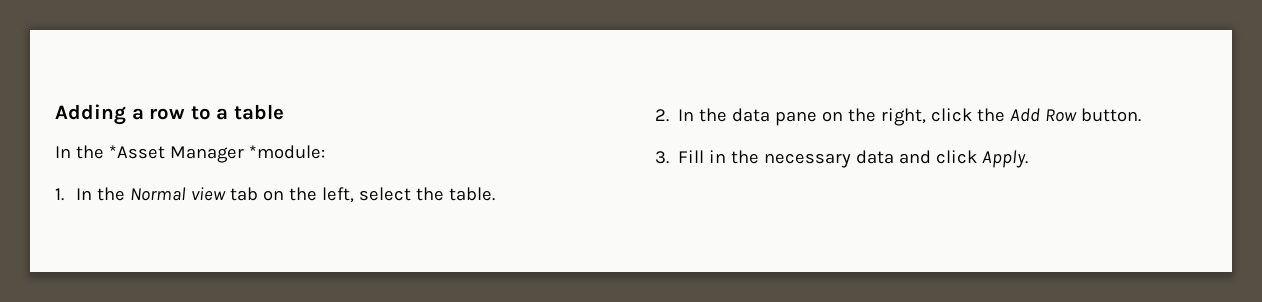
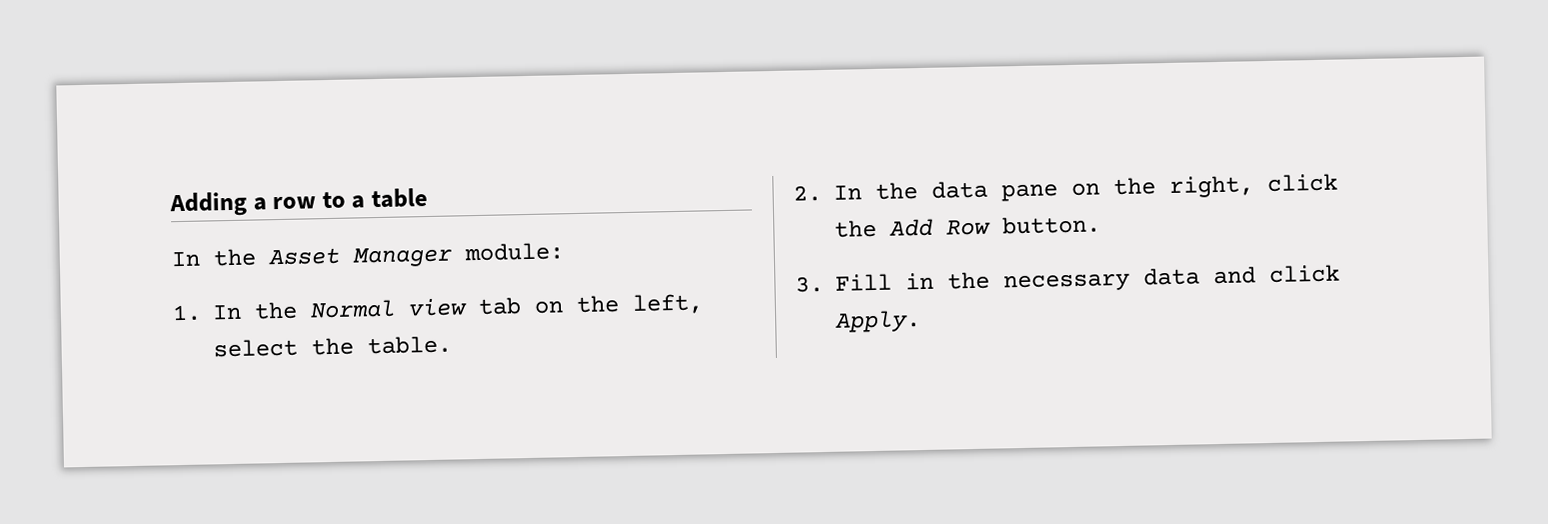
[108,145,325,163] *Asset Manager *module: -> [268,242,564,268] Asset Manager module:

